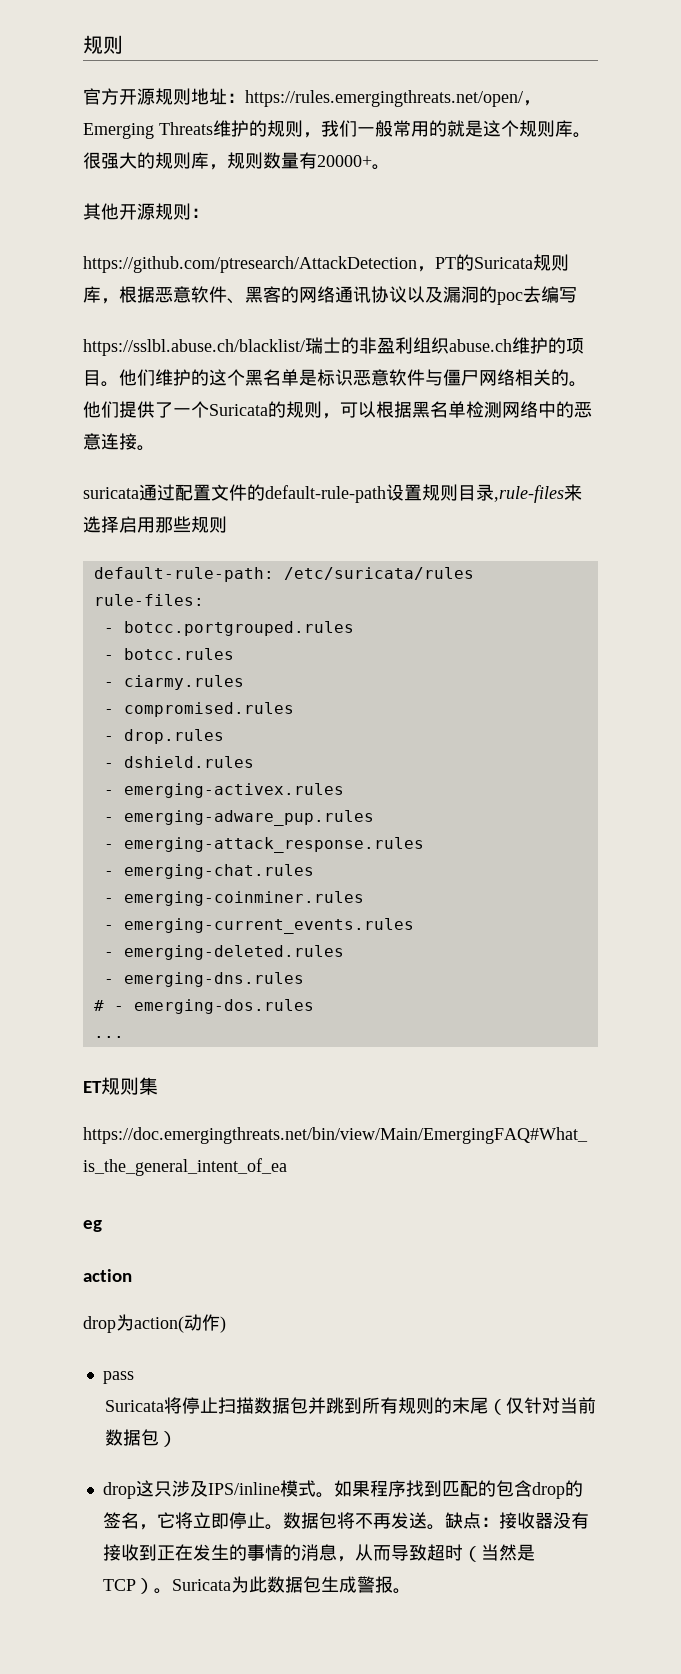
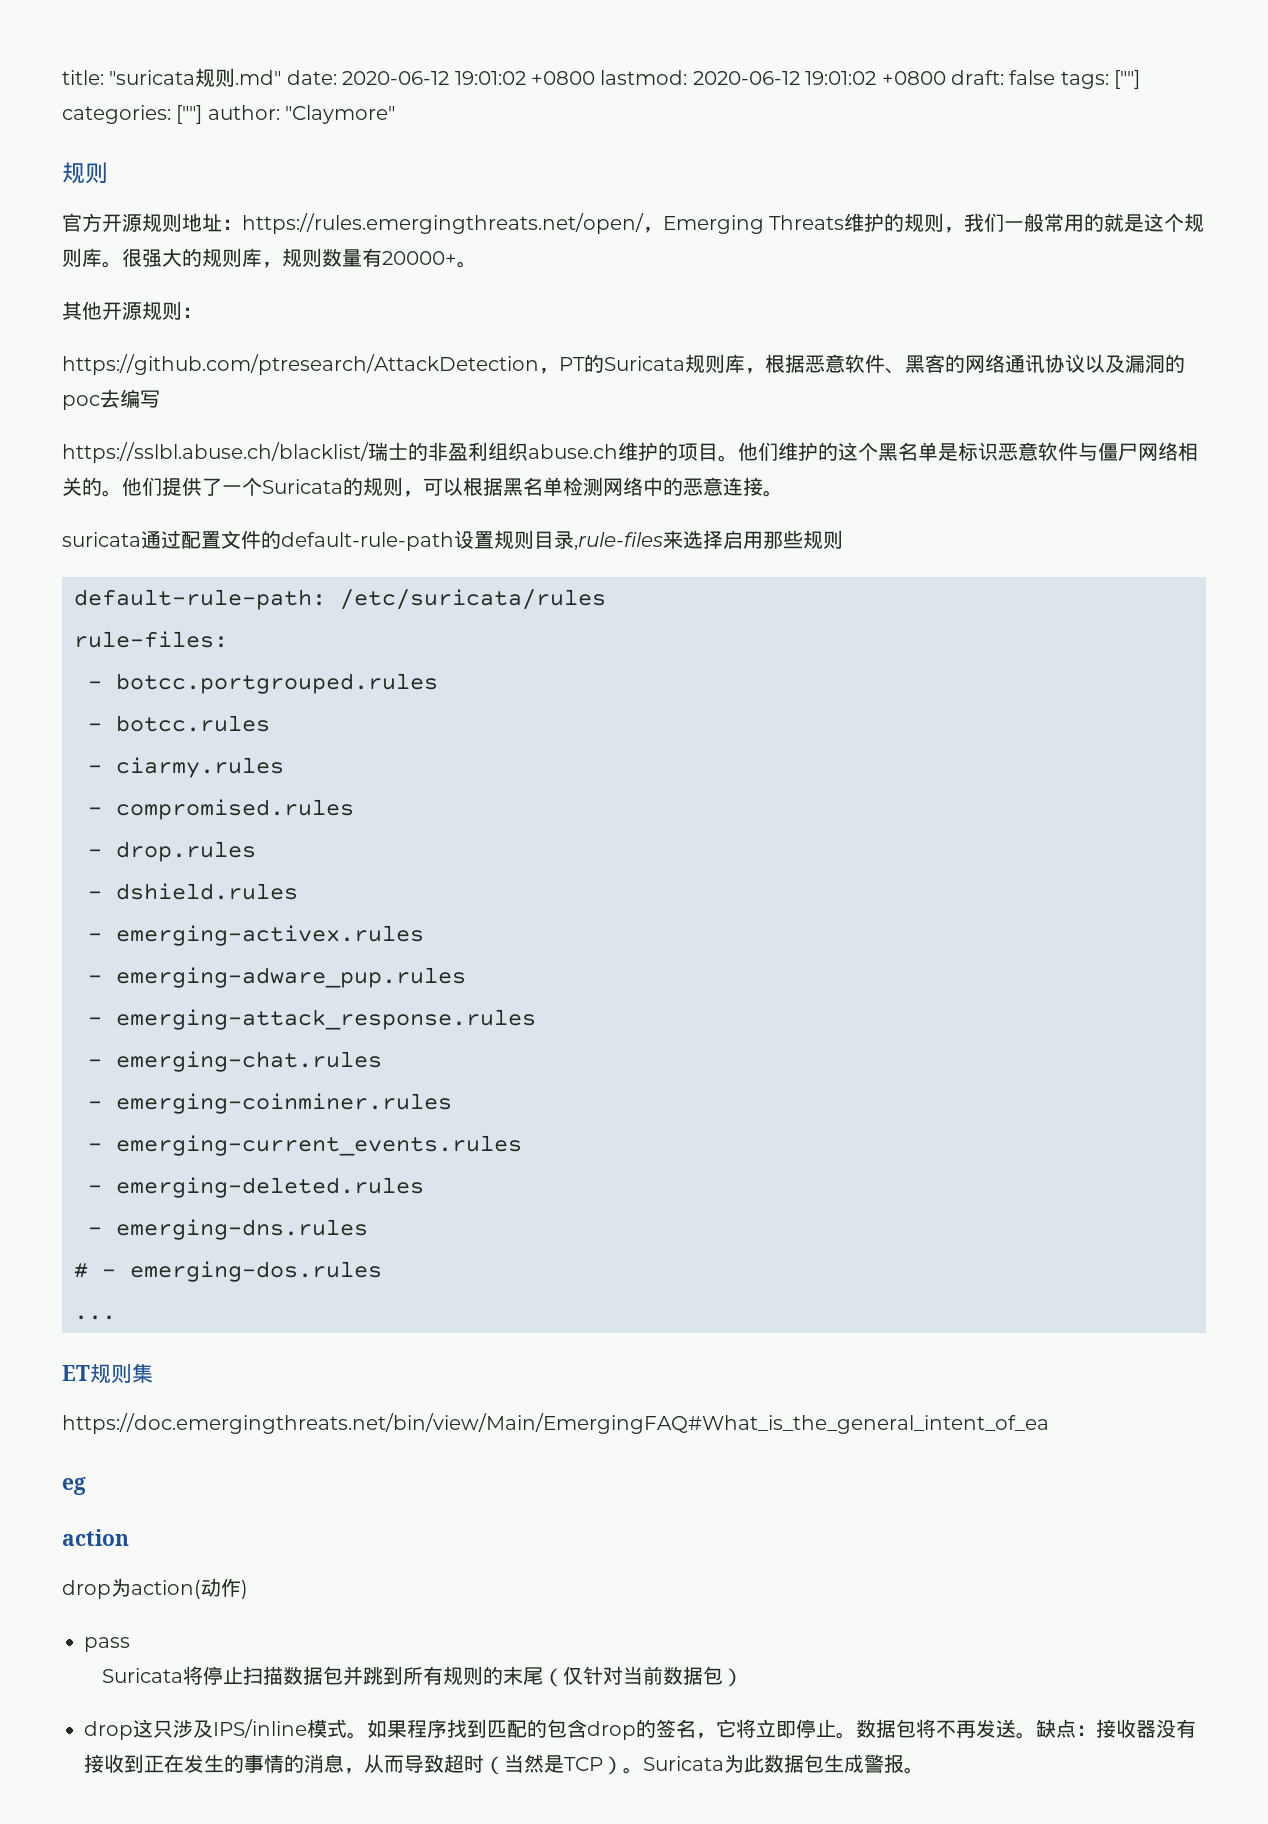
(83, 44) none -> [62,68,1141,89] [62,105,396,124] title: "suricata规则.md" date: 2020-06-12 19:01:02 +0800 lastmod: 2020-06-12 19:01:02 +0800 draft: false tags: [""] categories: [""] author: "Claymore" //

